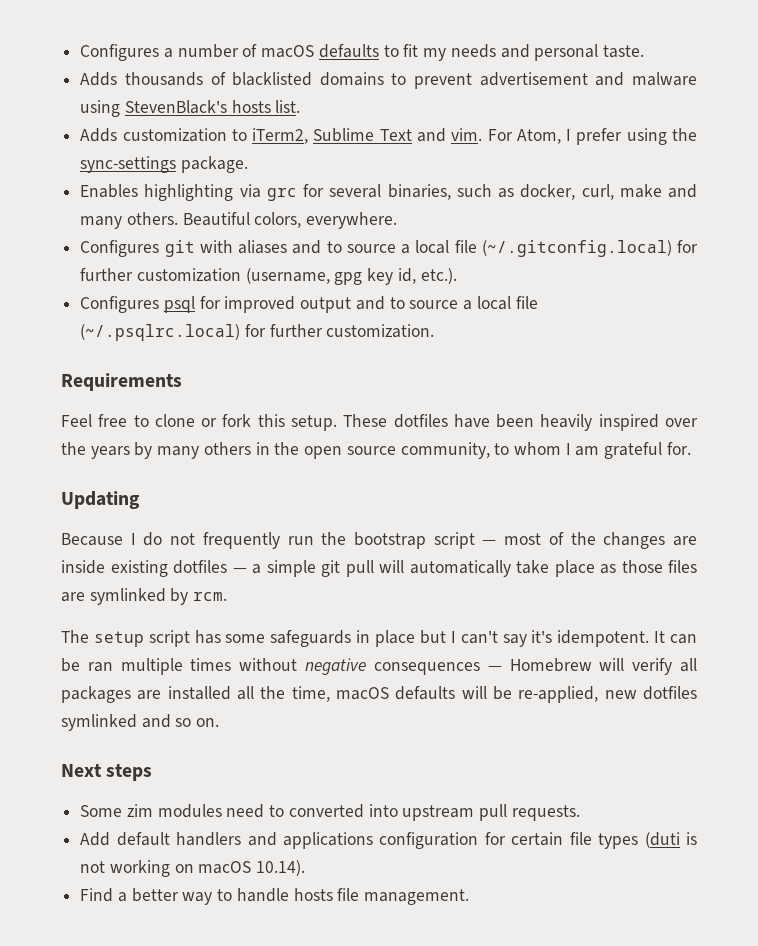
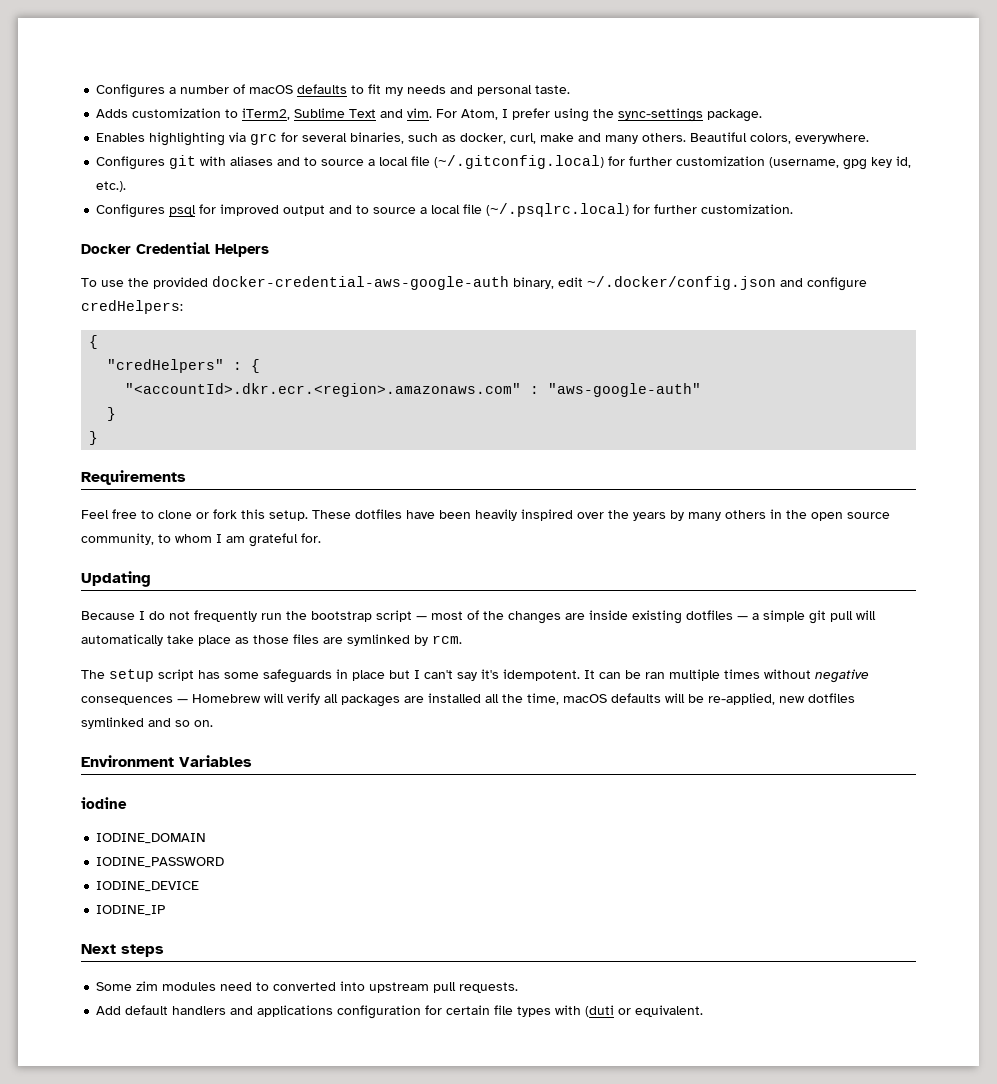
[80,72,698,89] [80,100,301,117] // Adds thousands of blacklisted domains to prevent advertisement and malware using StevenBlack's hosts list. -> (571, 89) none
(435, 331) none -> [81,242,269,257] [81,276,867,291] [81,300,183,314] [89,335,99,349] [107,359,261,373] [125,383,702,397] [107,407,117,421] [89,431,99,445] // Docker Credential Helpers // To use the provided docker-credential-aws-google-auth binary, edit ~/.docker/config.json and configure credHelpers: // { // "credHelpers" : { // "<accountId>.dkr.ecr.<region>.amazonaws.com" : "aws-google-auth" // } // }
(220, 722) none -> [81,755,252,767] [81,797,127,809] [96,833,207,844] [96,857,225,868] [96,881,200,892] [96,905,166,916] // Environment Variables // iodine // IODINE_DOMAIN // IODINE_PASSWORD // IODINE_DEVICE // IODINE_IP
[644,832,697,848] [80,860,306,877] [80,888,470,905] (duti is not working on macOS 10.14). // Find a better way to handle hosts file management. -> [555,1005,704,1017] with (duti or equivalent.

